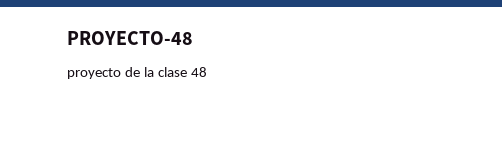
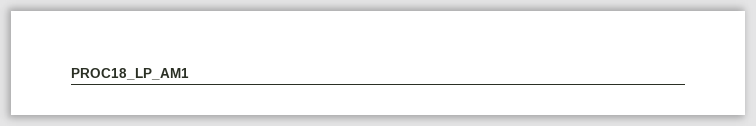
[67,31,193,45] [67,67,207,79] PROYECTO-48 // proyecto de la clase 48 -> [71,68,189,80] PROC18_LP_AM1

